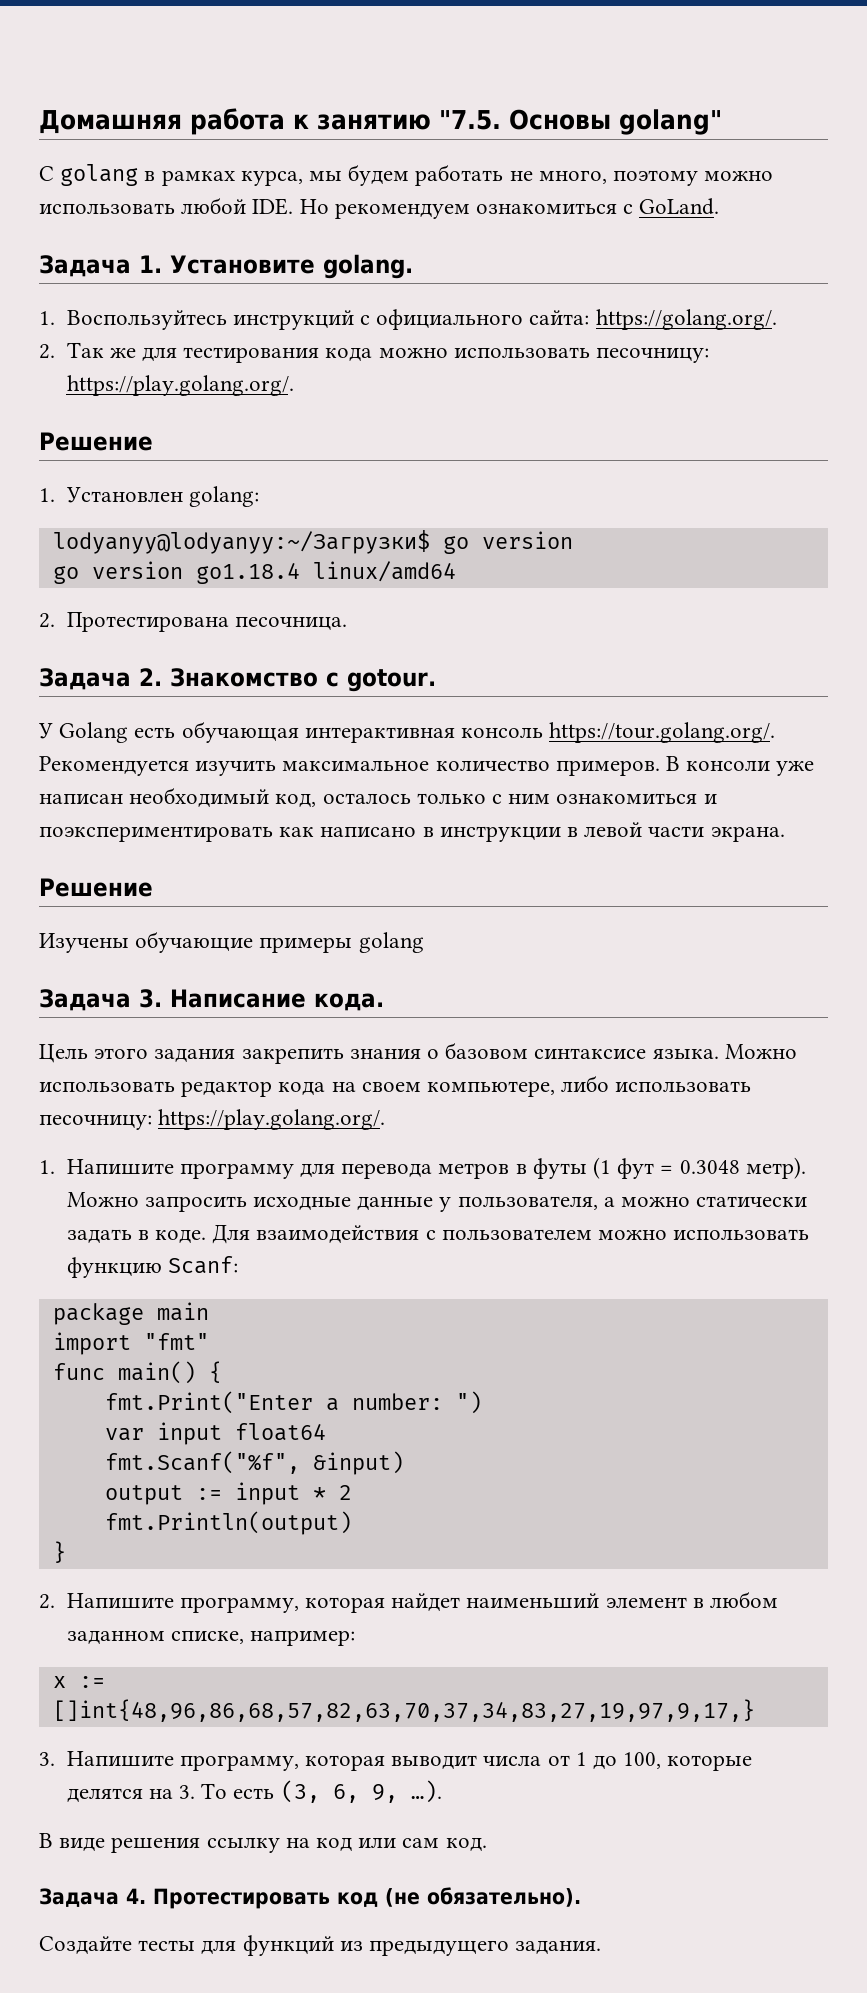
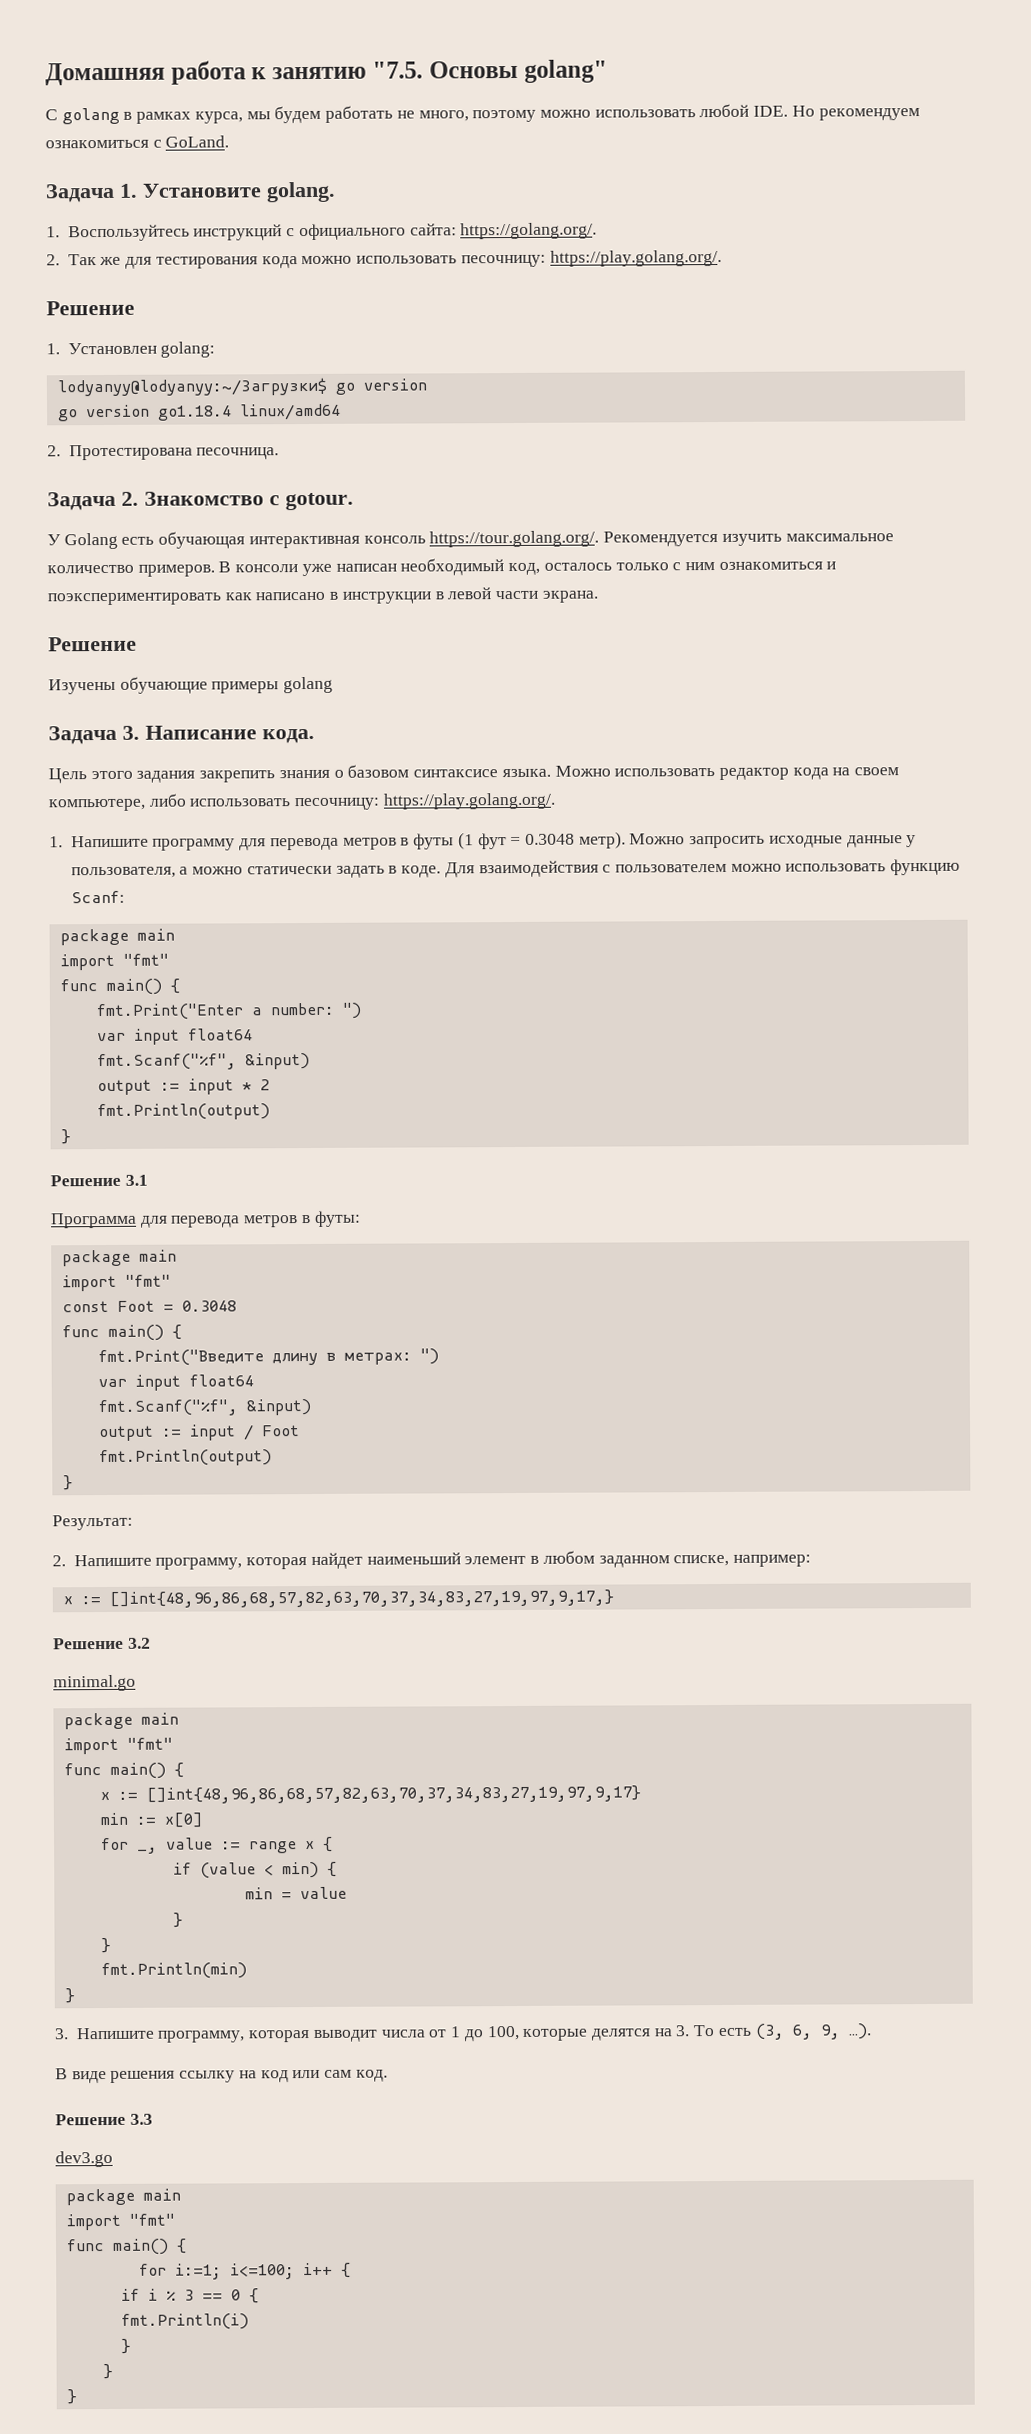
(66, 1552) none -> [50,1174,148,1187] [50,1210,361,1229] [61,1249,177,1267] [61,1274,171,1292] [61,1300,237,1313] [61,1324,182,1341] [97,1348,439,1367] [97,1374,254,1391] [97,1399,311,1417] [98,1424,300,1442] [98,1449,272,1467] [62,1475,73,1491] [52,1514,133,1531] // Решение 3.1 // Программа для перевода метров в футы: // package main // import "fmt" // const Foot = 0.3048 // func main() { // fmt.Print("Введите длину в метрах: ") // var input float64 // fmt.Scanf("%f", &input) // output := input / Foot // fmt.Println(output) // } // Результат:
(755, 1710) none -> [53,1637,151,1650] [53,1674,136,1692] [63,1712,179,1730] [63,1737,173,1755] [63,1762,184,1779] [99,1785,641,1804] [99,1812,203,1828] [100,1836,333,1854] [172,1861,337,1879] [244,1886,347,1900] [172,1912,183,1928] [100,1937,111,1954] [100,1962,247,1980] [64,1988,75,2004] // Решение 3.2 // minimal.go // package main // import "fmt" // func main() { // x := []int{48,96,86,68,57,82,63,70,37,34,83,27,19,97,9,17} // min := x[0] // for _, value := range x { // if (value < min) { // min = value // } // } // fmt.Println(min) // }
[39,1887,581,1909] [39,1935,602,1956] Задача 4. Протестировать код (не обязательно). // Создайте тесты для функций из предыдущего задания. -> [55,2113,153,2126] [55,2150,113,2168] [65,2188,181,2206] [65,2213,175,2231] [65,2238,187,2255] [138,2262,351,2280] [120,2288,259,2304] [120,2313,249,2330] [120,2338,131,2354] [102,2363,113,2380] [66,2389,77,2405] Решение 3.3 // dev3.go // package main // import "fmt" // func main() { // for i:=1; i<=100; i++ { // if i % 3 == 0 { // fmt.Println(i) // } // } // }

